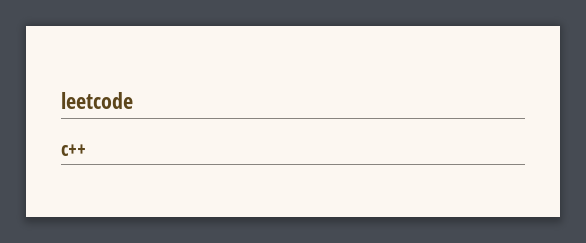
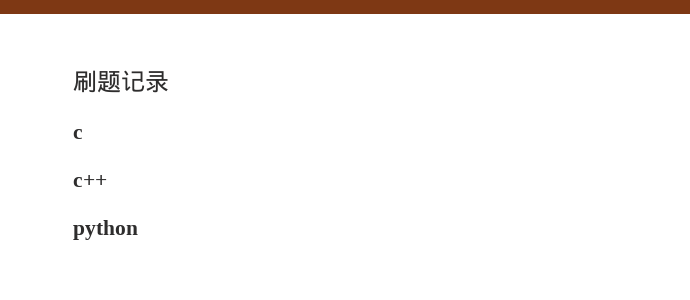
[61,92,133,109] leetcode -> [73,70,169,93] [73,129,83,139] 刷题记录 // c
(86, 150) none -> [73,220,138,240] // python

